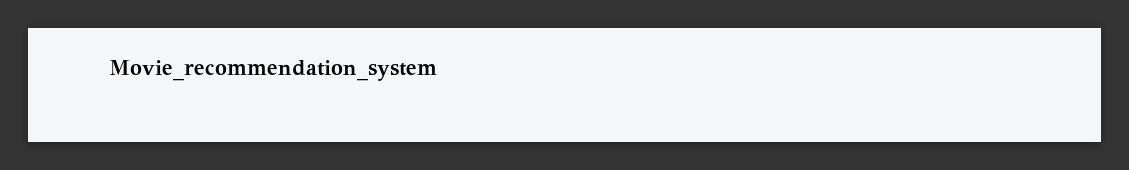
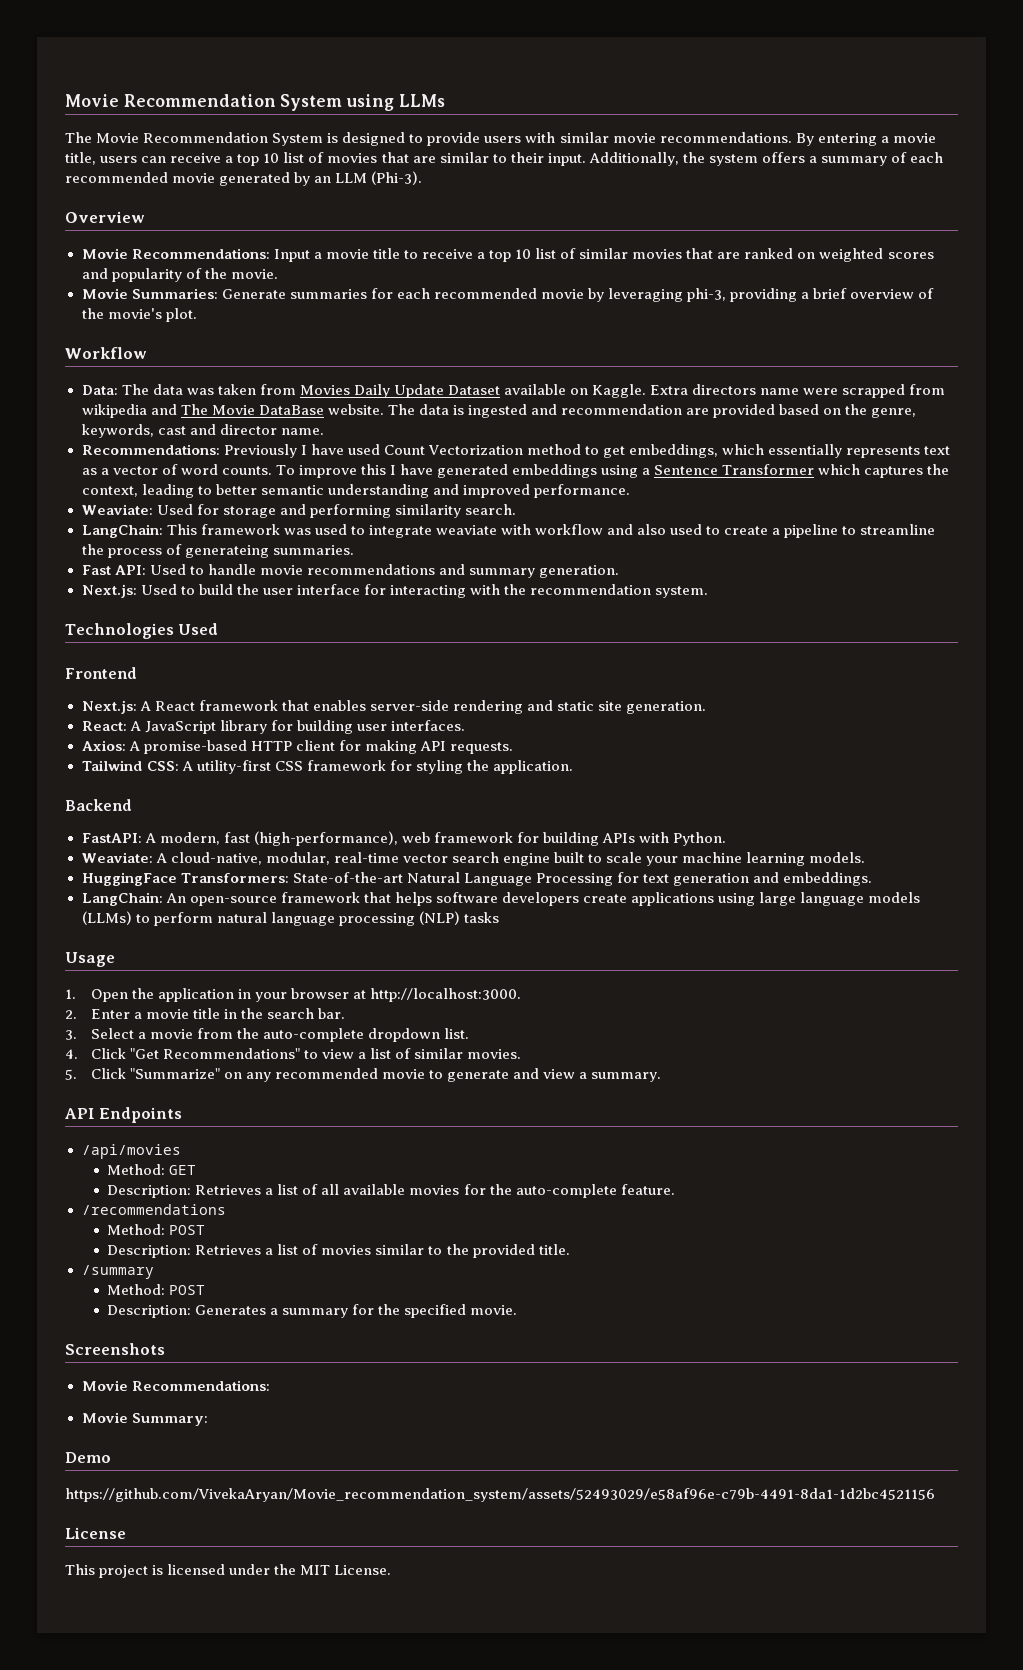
[109,60,437,81] Movie_recommendation_system -> [65,94,445,111] [65,132,936,146] [65,152,944,166] [65,171,423,186] [65,211,145,223] [81,248,934,262] [81,268,278,282] [81,288,935,302] [81,308,197,322] [65,347,147,359] [81,384,946,398] [81,404,917,418] [81,424,324,438] [81,444,951,458] [81,464,950,478] [81,484,630,498] [81,504,516,518] [81,524,936,538] [81,544,354,558] [81,564,619,578] [81,584,709,598] [65,623,219,639] [65,667,137,679] [81,700,707,714] [81,720,465,734] [81,740,513,754] [81,760,573,774] [65,799,132,811] [81,831,727,846] [81,852,866,866] [81,872,872,886] [81,892,921,906] [81,911,499,926] [65,952,115,967] [65,988,521,1002] [65,1008,345,1019] [65,1028,469,1042] [65,1048,522,1059] [65,1068,662,1082] [65,1107,183,1123] [81,1144,181,1159] [107,1164,197,1175] [107,1184,675,1198] [81,1204,226,1215] [107,1224,206,1235] [107,1244,570,1258] [81,1265,154,1279] [107,1284,206,1295] [107,1304,518,1318] [65,1343,165,1355] [81,1380,270,1391] [81,1412,208,1426] [65,1452,111,1463] [65,1488,935,1502] [65,1527,126,1539] [65,1564,392,1578] Movie Recommendation System using LLMs // The Movie Recommendation System is designed to provide users with similar movie recommendations. By entering a movie title, users can receive a top 10 list of movies that are similar to their input. Additionally, the system offers a summary of each recommended movie generated by an LLM (Phi-3). // Overview // Movie Recommendations: Input a movie title to receive a top 10 list of similar movies that are ranked on weighted scores and popularity of the movie. // Movie Summaries: Generate summaries for each recommended movie by leveraging phi-3, providing a brief overview of the movie's plot. // Workflow // Data: The data was taken from Movies Daily Update Dataset available on Kaggle. Extra directors name were scrapped from wikipedia and The Movie DataBase website. The data is ingested and recommendation are provided based on the genre, keywords, cast and director name. // Recommendations: Previously I have used Count Vectorization method to get embeddings, which essentially represents text as a vector of word counts. To improve this I have generated embeddings using a Sentence Transformer which captures the context, leading to better semantic understanding and improved performance. // Weaviate: Used for storage and performing similarity search. // LangChain: This framework was used to integrate weaviate with workflow and also used to create a pipeline to streamline the process of generateing summaries. // Fast API: Used to handle movie recommendations and summary generation. // Next.js: Used to build the user interface for interacting with the recommendation system. // Technologies Used // Frontend // Next.js: A React framework that enables server-side rendering and static site generation. // React: A JavaScript library for building user interfaces. // Axios: A promise-based HTTP client for making API requests. // Tailwind CSS: A utility-first CSS framework for styling the application. // Backend // FastAPI: A modern, fast (high-performance), web framework for building APIs with Python. // Weaviate: A cloud-native, modular, real-time vector search engine built to scale your machine learning models. // HuggingFace Transformers: State-of-the-art Natural Language Processing for text generation and embeddings. // LangChain: An open-source framework that helps software developers create applications using large language models (LLMs) to perform natural language processing (NLP) tasks // Usage // 1. Open the application in your browser at http://localhost:3000. // 2. Enter a movie title in the search bar. // 3. Select a movie from the auto-complete dropdown list. // 4. Click "Get Recommendations" to view a list of similar movies. // 5. Click "Summarize" on any recommended movie to generate and view a summary. // API Endpoints // /api/movies // Method: GET // Description: Retrieves a list of all available movies for the auto-complete feature. // /recommendations // Method: POST // Description: Retrieves a list of movies similar to the provided title. // /summary // Method: POST // Description: Generates a summary for the specified movie. // Screenshots // Movie Recommendations: // Movie Summary: // Demo // https://github.com/VivekaAryan/Movie_recommendation_system/assets/52493029/e58af96e-c79b-4491-8da1-1d2bc4521156 // License // This project is licensed under the MIT License.

